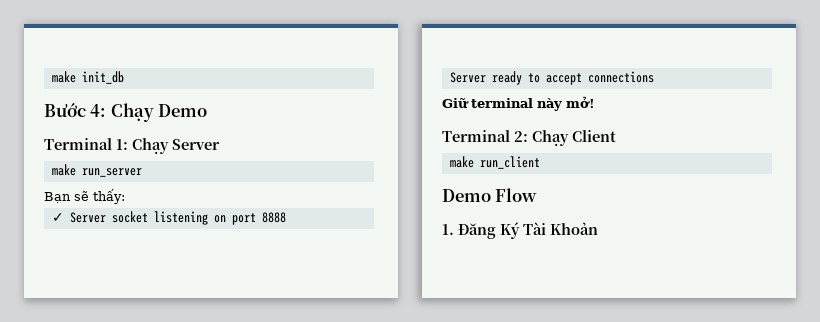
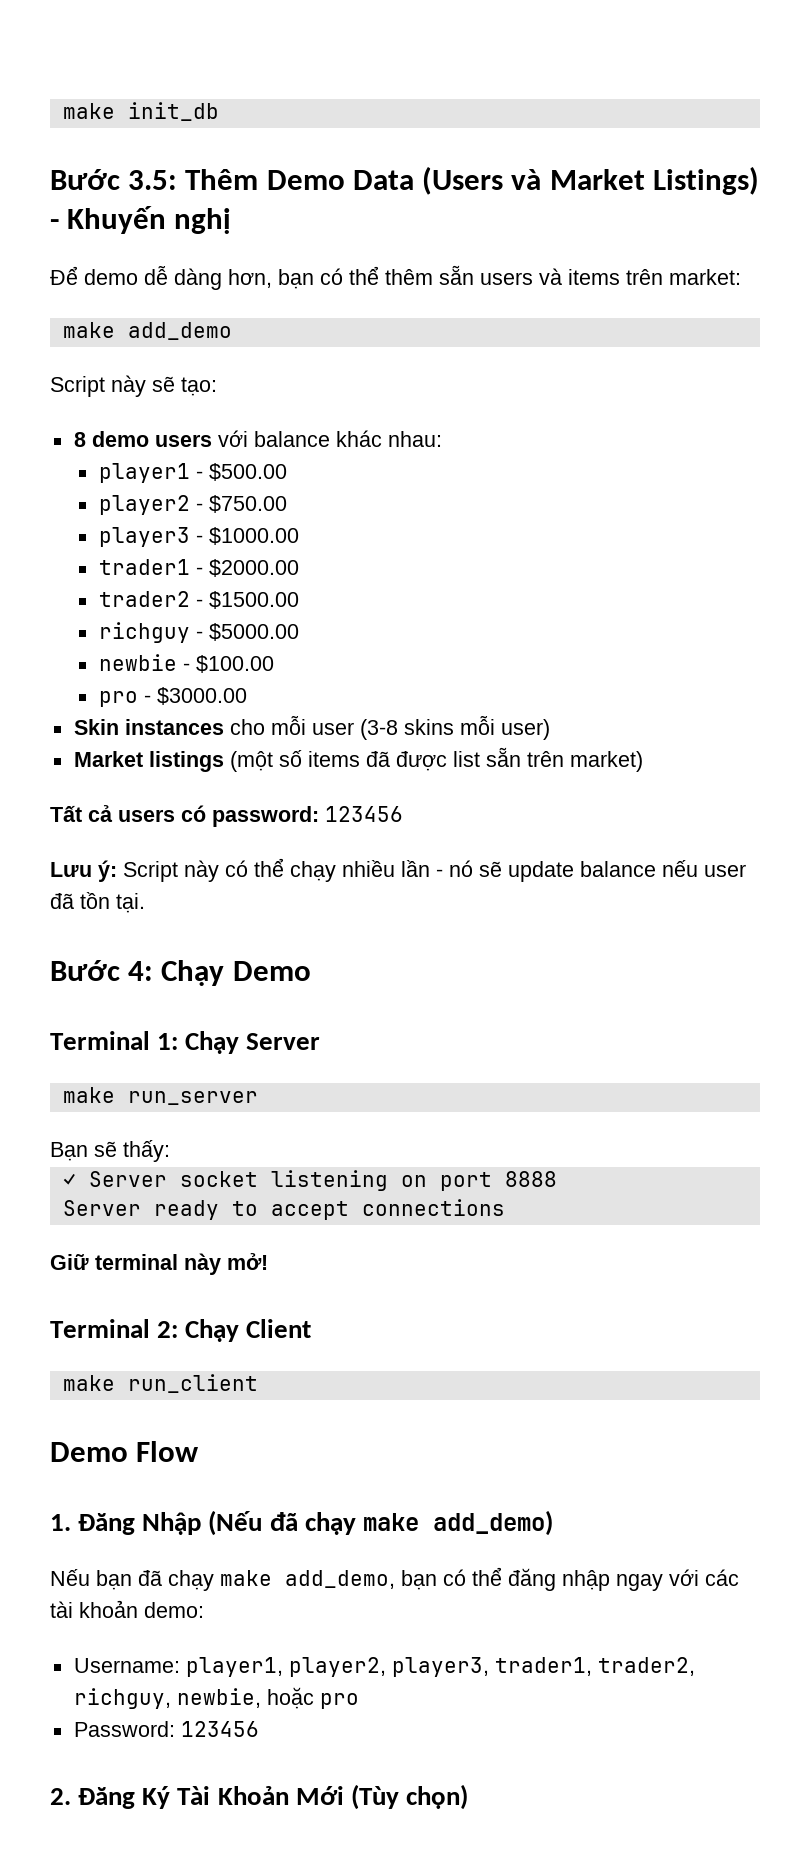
(124, 77) none -> [50,166,759,195] [50,206,232,234] [50,265,741,290] [62,322,232,340] [50,375,217,397] [73,430,442,447] [98,463,287,483] [98,495,287,515] [98,527,299,547] [98,559,299,577] [98,591,299,609] [98,622,299,643] [98,654,274,673] [98,687,247,707] [73,716,550,740] [73,747,643,772] [50,805,403,827] [50,858,746,882] [50,892,145,913] // Bước 3.5: Thêm Demo Data (Users và Market Listings) - Khuyến nghị // Để demo dễ dàng hơn, bạn có thể thêm sẵn users và items trên market: // make add_demo // Script này sẽ tạo: // 8 demo users với balance khác nhau: // player1 - $500.00 // player2 - $750.00 // player3 - $1000.00 // trader1 - $2000.00 // trader2 - $1500.00 // richguy - $5000.00 // newbie - $100.00 // pro - $3000.00 // Skin instances cho mỗi user (3-8 skins mỗi user) // Market listings (một số items đã được list sẵn trên market) // Tất cả users có password: 123456 // Lưu ý: Script này có thể chạy nhiều lần - nó sẽ update balance nếu user đã tồn tại.
[500,222,598,239] Ký Tài Khoản -> [142,1510,553,1536] [50,1567,739,1591] [50,1600,204,1618] [73,1657,695,1677] [73,1687,359,1709] [73,1721,259,1737] [50,1784,469,1810] Nhập (Nếu đã chạy make add_demo) // Nếu bạn đã chạy make add_demo, bạn có thể đăng nhập ngay với các tài khoản demo: // Username: player1, player2, player3, trader1, trader2, richguy, newbie, hoặc pro // Password: 123456 // 2. Đăng Ký Tài Khoản Mới (Tùy chọn)

